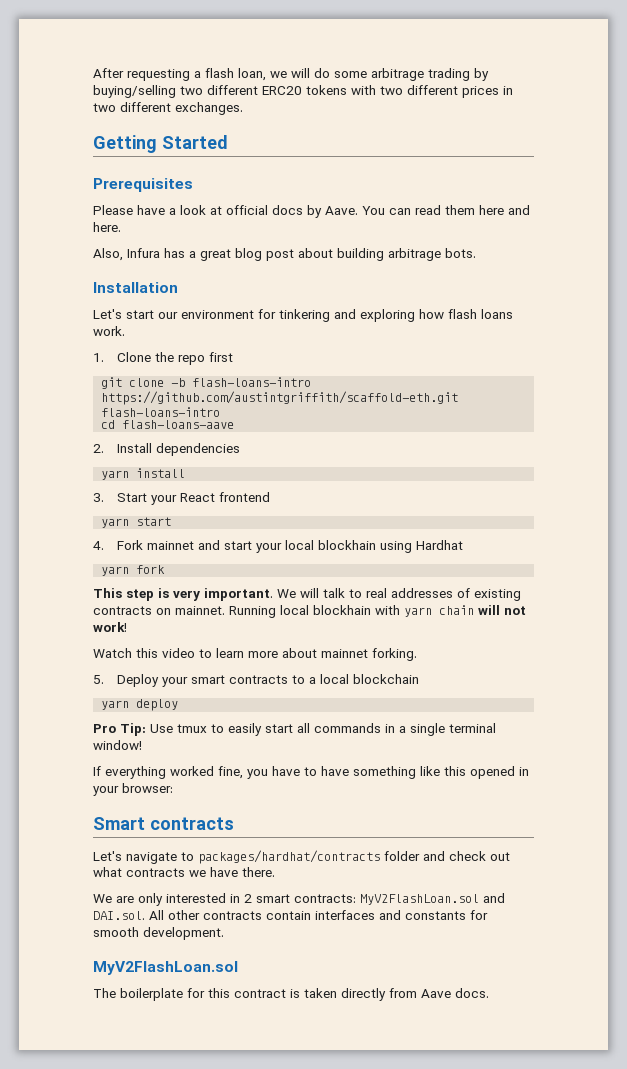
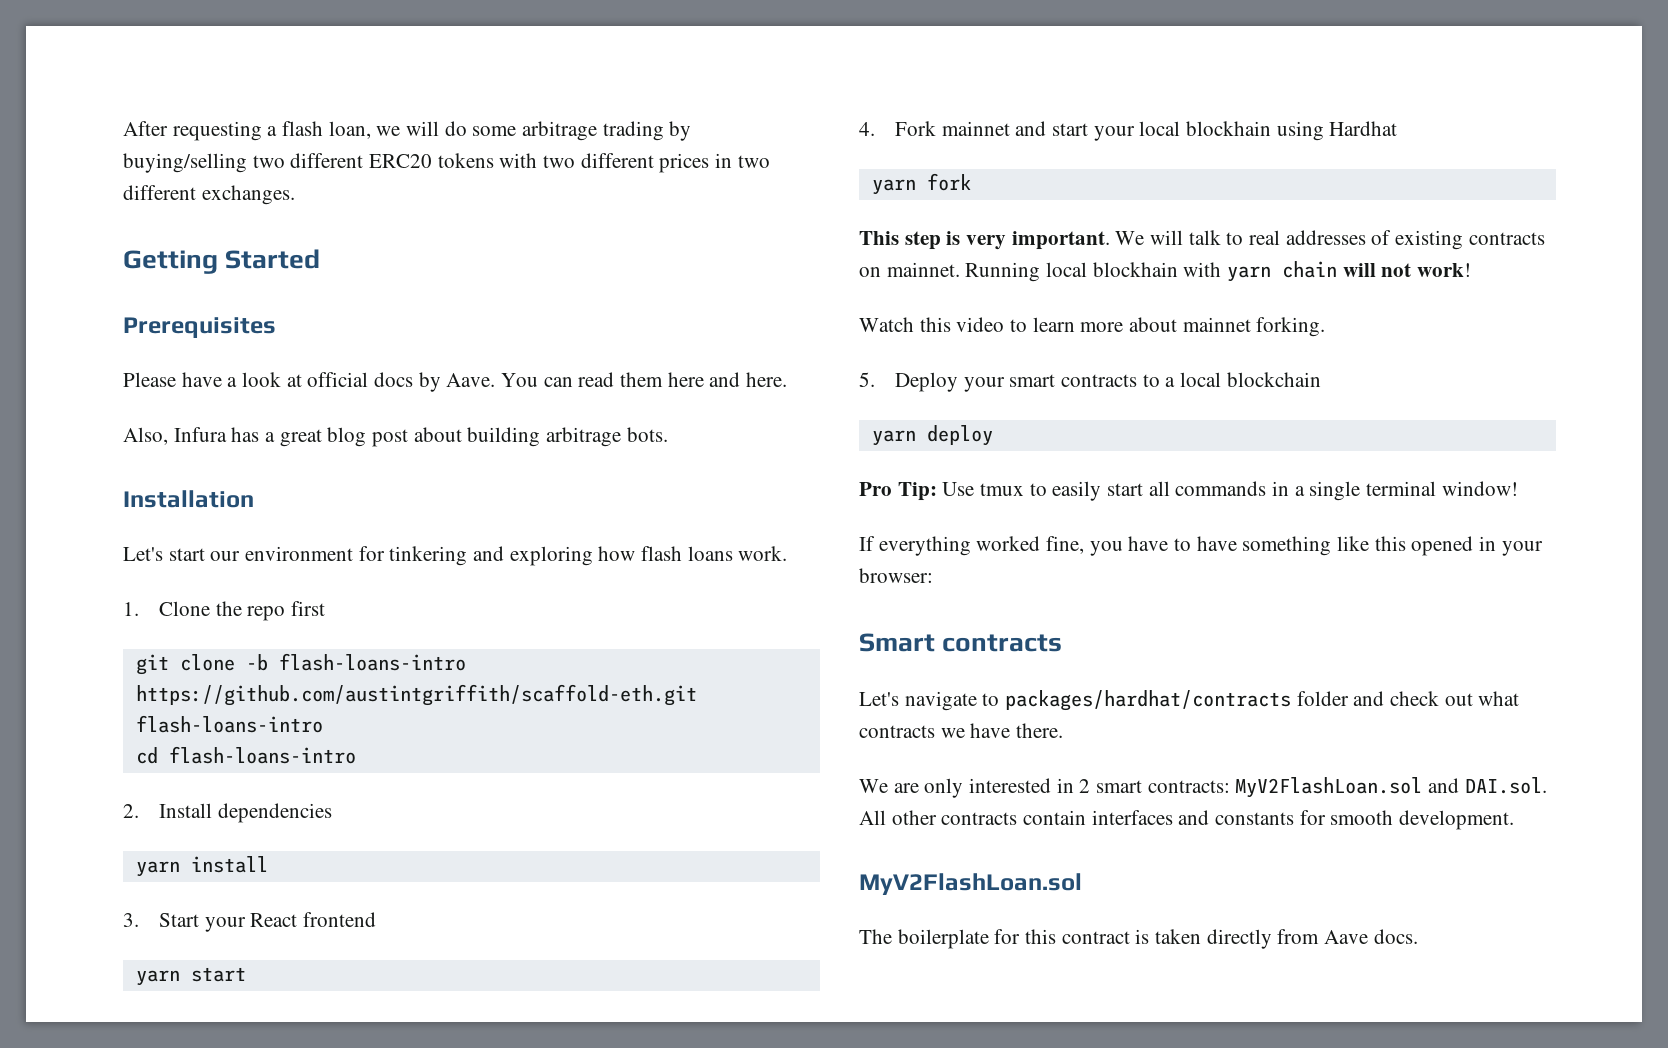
[122,420,235,429] flash-loans-aave -> [168,746,356,764] flash-loans-intro

